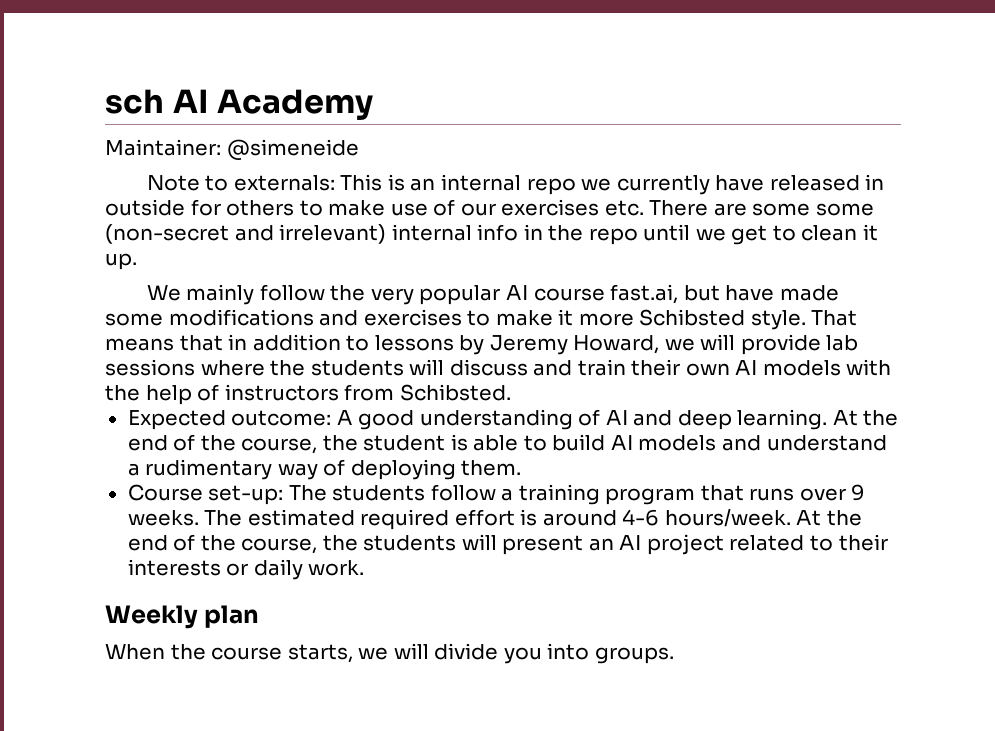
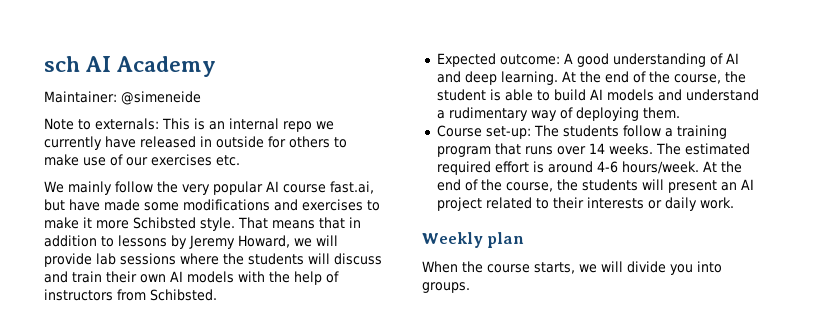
[649,200,874,216] [105,224,878,245] [105,253,137,270] There are some some (non-secret and irrelevant) internal info in the repo until we get to clean it up. -> (240, 160) none
[851,484,866,501] 9 -> [588,143,605,154] 14

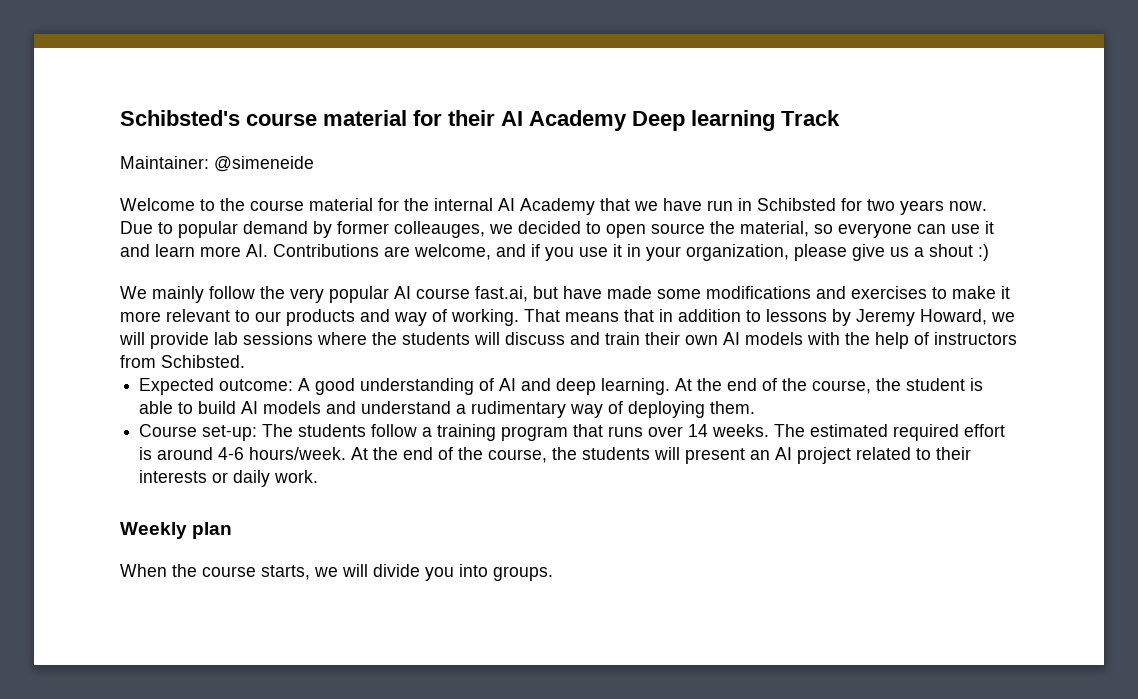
[44,56,217,77] sch AI Academy -> [120,110,840,131] Schibsted's course material for their AI Academy Deep learning Track
[44,118,334,132] [44,136,347,150] [44,154,240,166] Note to externals: This is an internal repo we currently have released in outside for others to make use of our exercises etc. -> [120,198,987,215] [120,221,994,238] [120,244,989,261] Welcome to the course material for the internal AI Academy that we have run in Schibsted for two years now. Due to popular demand by former colleauges, we decided to open source the material, so everyone can use it and learn more AI. Contributions are welcome, and if you use it in your organization, please give us a shout :)
[133,217,235,231] Schibsted style. -> [166,309,519,326] relevant to our products and way of working.

